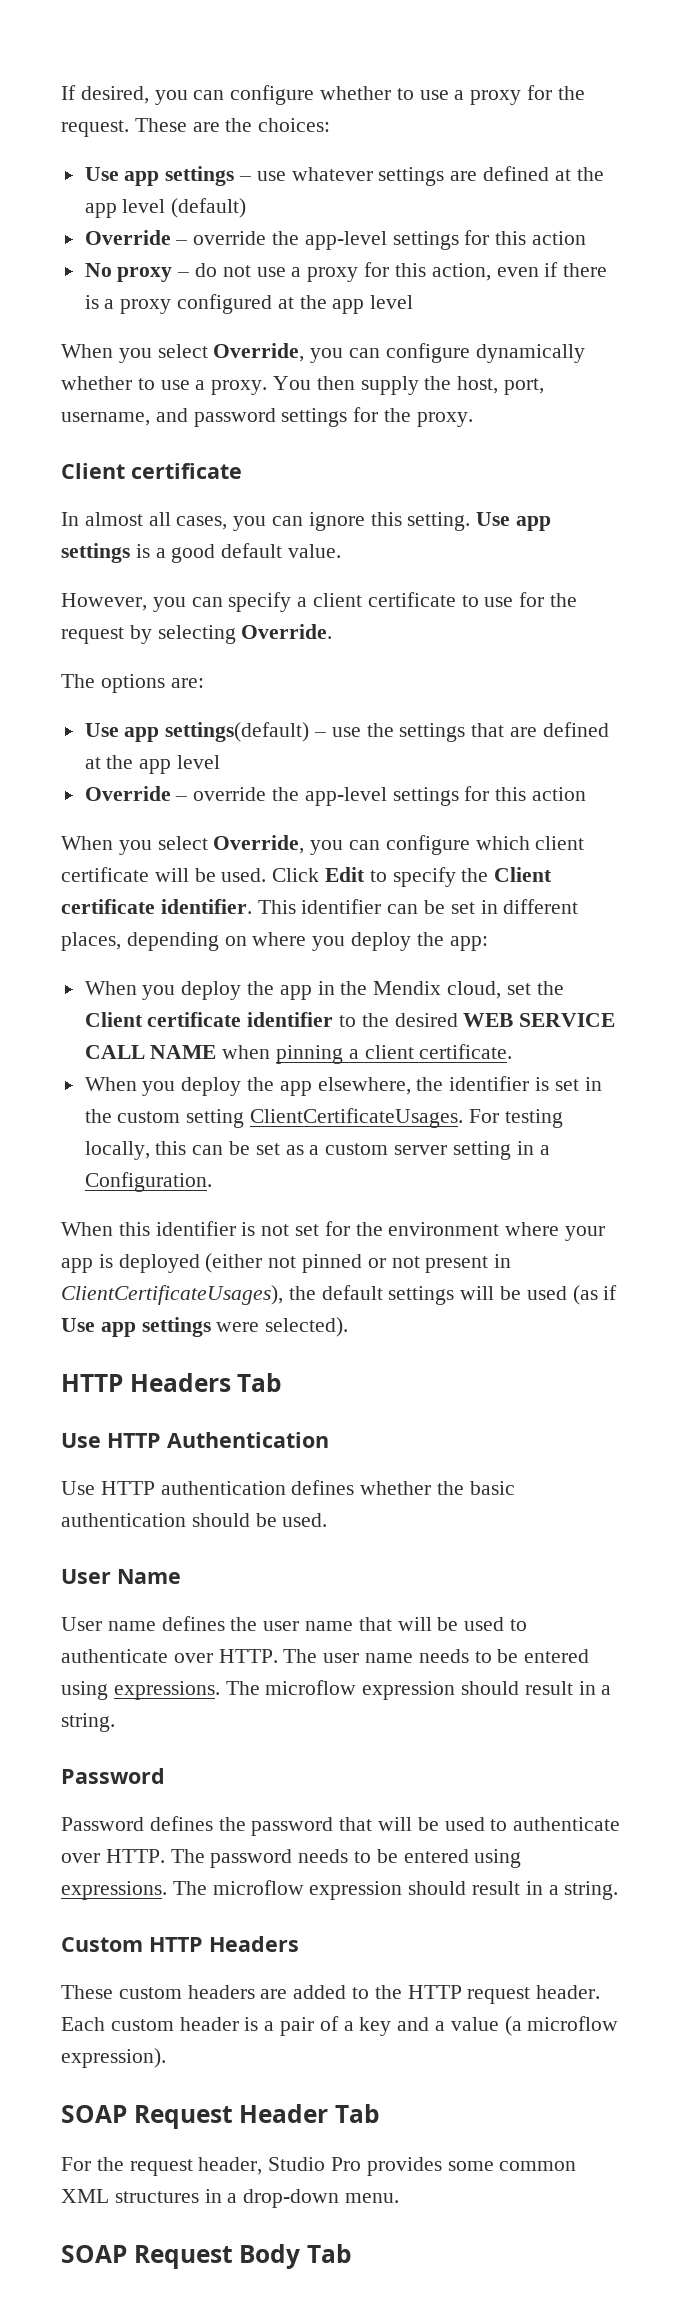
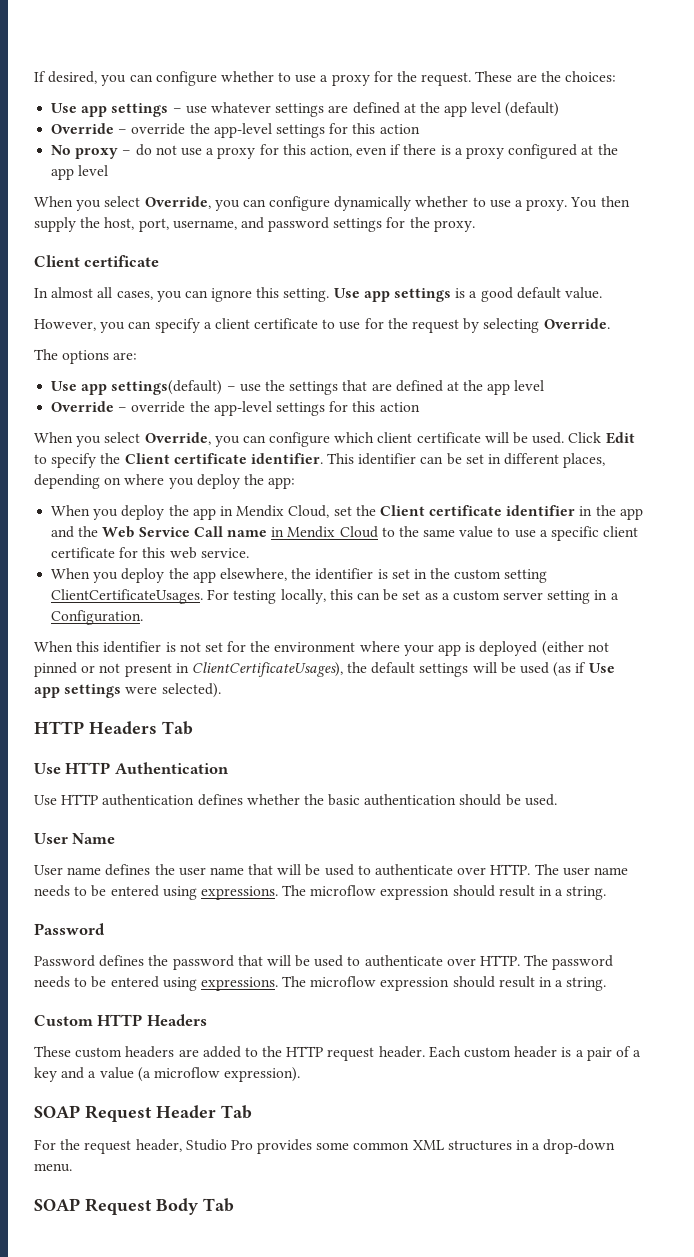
[340,981,502,999] the Mendix cloud, -> [236,505,330,518] Mendix Cloud,
[339,1013,616,1027] [84,1044,513,1064] to the desired WEB SERVICE CALL NAME when pinning a client certificate. -> [579,505,643,520] [51,526,639,541] [51,547,249,559] in the app and the Web Service Call name in Mendix Cloud to the same value to use a specific client certificate for this web service.

